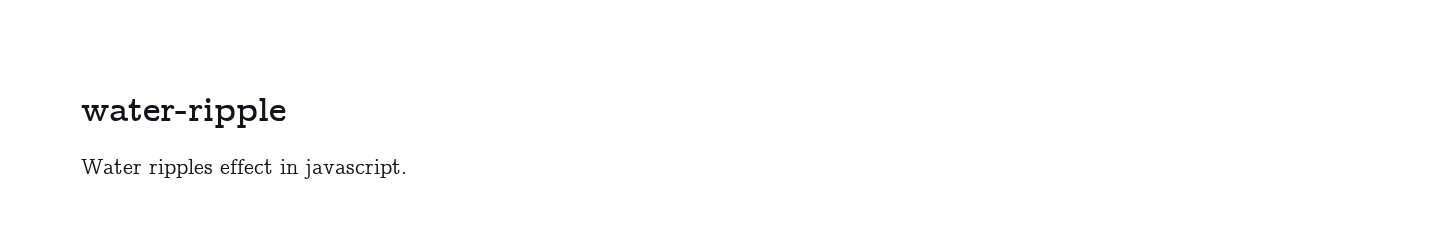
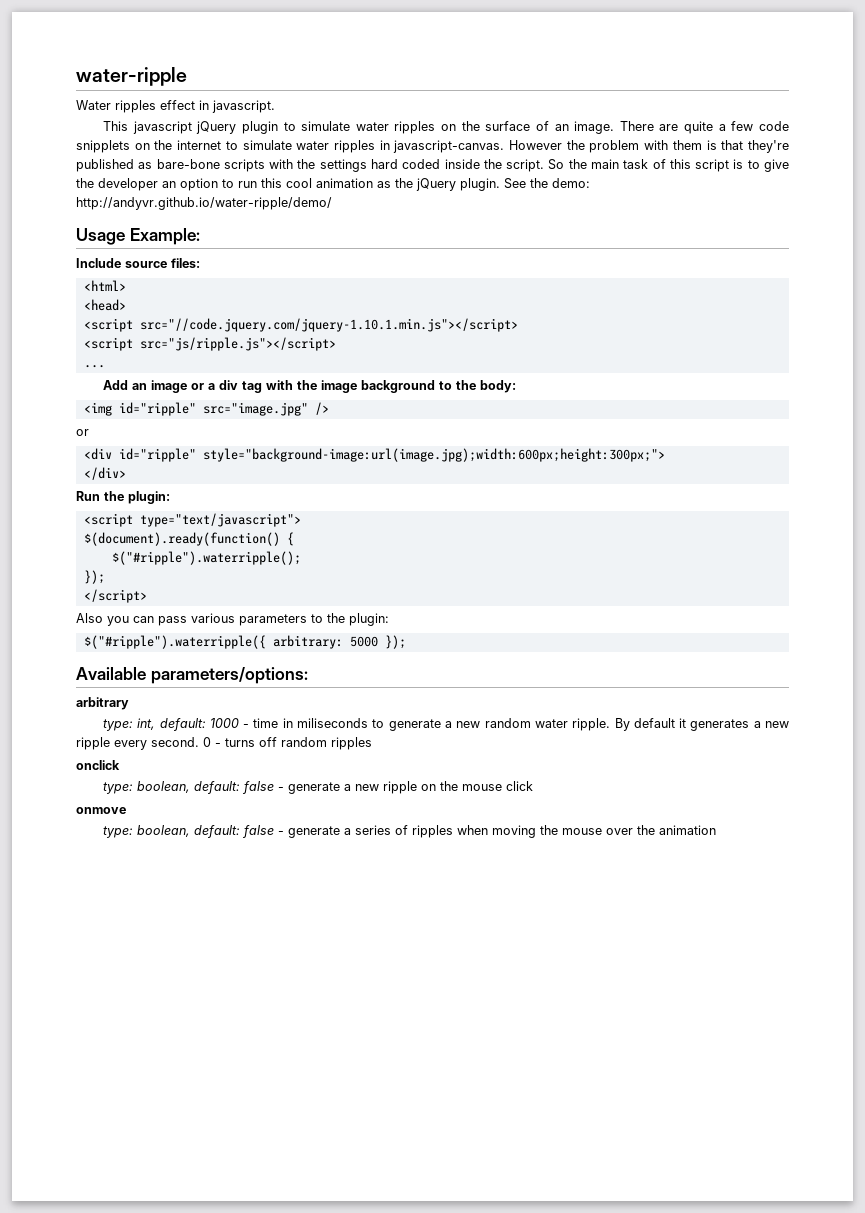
(407, 169) none -> [102,121,790,134] [76,140,790,153] [76,159,790,172] [76,178,590,191] [76,197,332,210] [76,228,200,245] [76,258,200,268] [83,280,126,291] [83,299,126,311] [83,318,518,332] [83,337,336,351] [83,365,105,368] [102,380,516,393] [83,402,329,416] [76,429,89,436] [83,448,665,462] [83,467,126,480] [76,491,170,504] [83,513,301,527] [83,532,294,546] [111,551,301,565] [83,570,105,584] [83,589,147,603] [76,613,389,626] [83,635,406,649] [76,667,308,684] [76,697,129,710] [102,718,790,731] [76,737,372,750] [76,760,120,770] [102,781,533,794] [76,807,126,814] [102,825,716,838] // This javascript jQuery plugin to simulate water ripples on the surface of an image. There are quite a few code snipplets on the internet to simulate water ripples in javascript-canvas. However the problem with them is that they're published as bare-bone scripts with the settings hard coded inside the script. So the main task of this script is to give the developer an option to run this cool animation as the jQuery plugin. See the demo: http://andyvr.github.io/water-ripple/demo/ // Usage Example: // Include source files: // <html> // <head> // <script src="//code.jquery.com/jquery-1.10.1.min.js"></script> // <script src="js/ripple.js"></script> // ... // Add an image or a div tag with the image background to the body: // <img id="ripple" src="image.jpg" /> // or // <div id="ripple" style="background-image:url(image.jpg);width:600px;height:300px;"> // </div> // Run the plugin: // <script type="text/javascript"> // $(document).ready(function() { // $("#ripple").waterripple(); // }); // </script> // Also you can pass various parameters to the plugin: // $("#ripple").waterripple({ arbitrary: 5000 }); // Available parameters/options: // arbitrary // type: int, default: 1000 - time in miliseconds to generate a new random water ripple. By default it generates a new ripple every second. 0 - turns off random ripples // onclick // type: boolean, default: false - generate a new ripple on the mouse click // onmove // type: boolean, default: false - generate a series of ripples when moving the mouse over the animation

